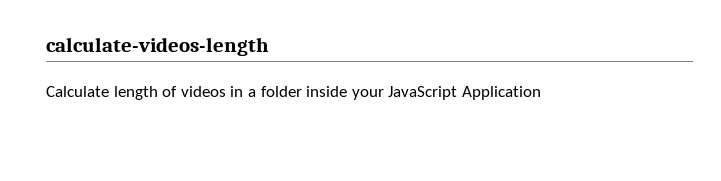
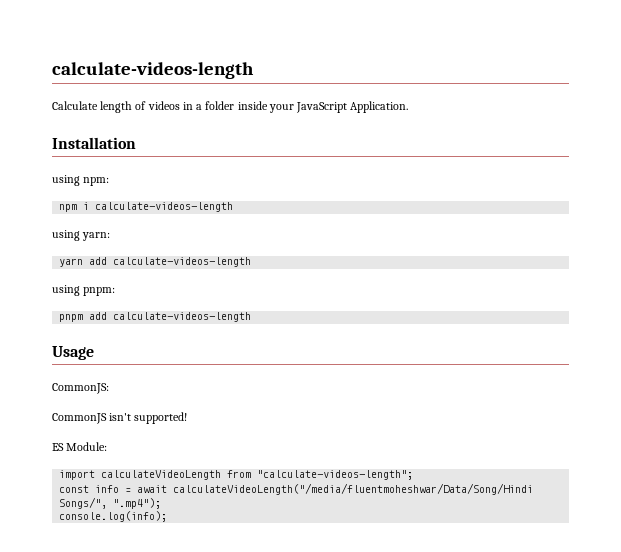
[461,86,541,100] Application -> [350,101,409,113] [52,137,136,149] [52,175,110,186] [59,202,234,212] [52,230,111,241] [59,257,252,267] [52,285,116,296] [59,312,252,322] [52,346,94,360] [52,383,109,394] [52,412,188,424] [52,442,108,451] [59,470,414,480] [59,483,534,495] [59,497,162,509] [59,511,168,522] Application. // Installation // using npm: // npm i calculate-videos-length // using yarn: // yarn add calculate-videos-length // using pnpm: // pnpm add calculate-videos-length // Usage // CommonJS: // CommonJS isn't supported! // ES Module: // import calculateVideoLength from "calculate-videos-length"; // const info = await calculateVideoLength("/media/fluentmoheshwar/Data/Song/Hindi Songs/", ".mp4"); // console.log(info);

